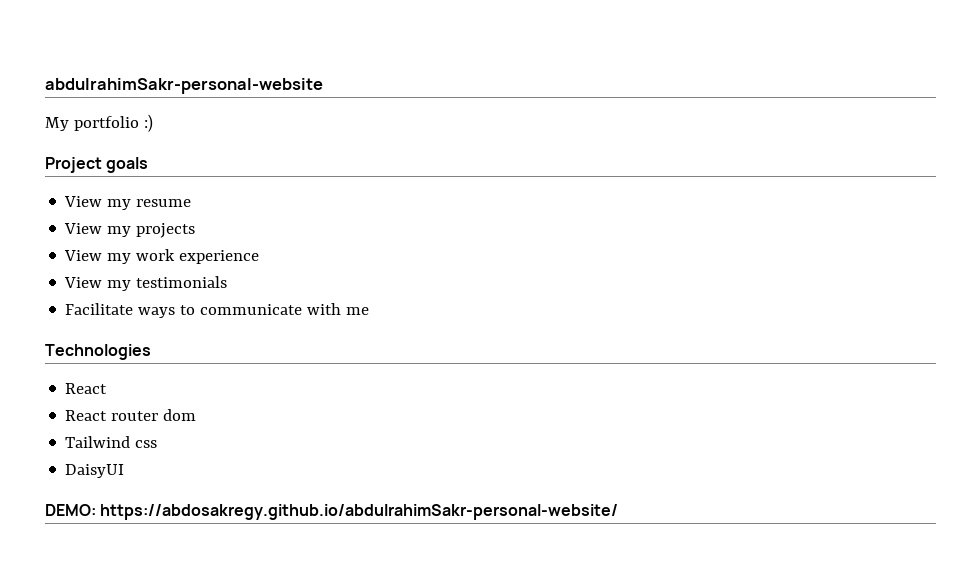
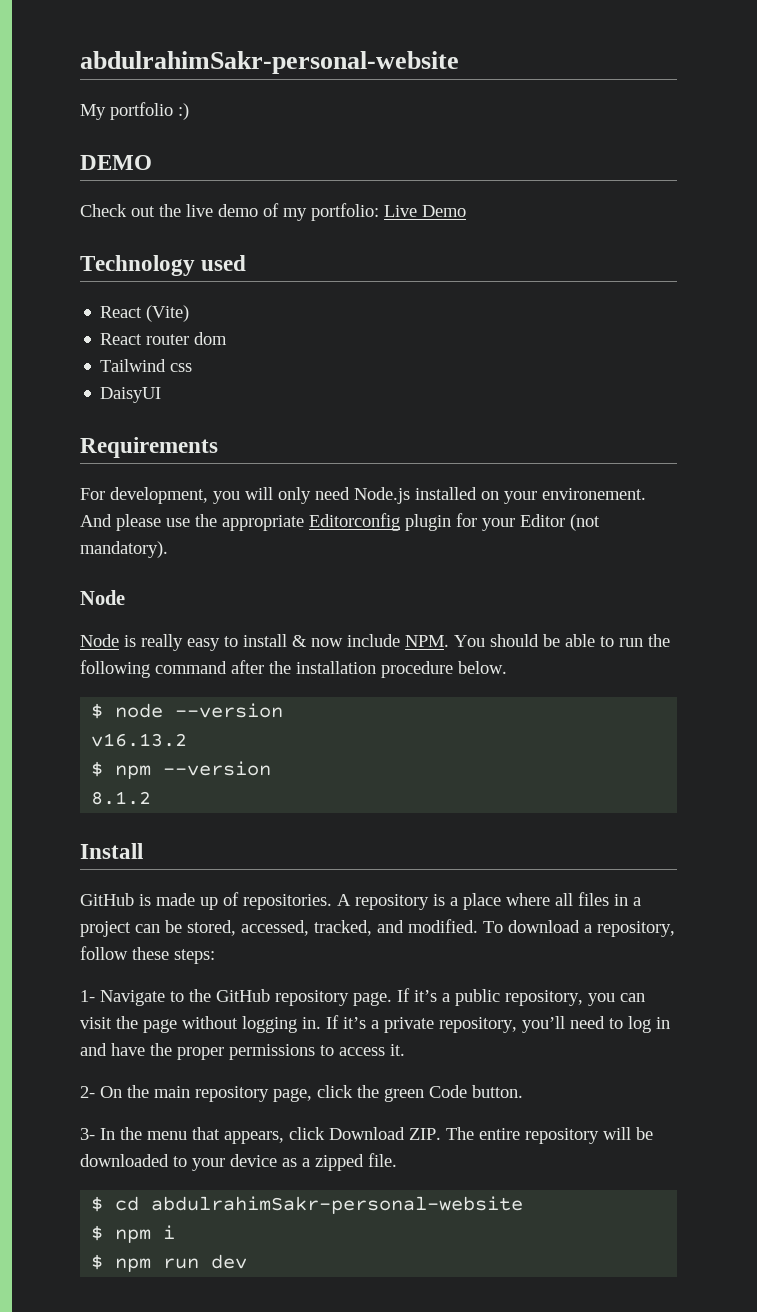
[45,157,149,173] [64,196,192,210] [64,223,196,238] [64,249,260,264] [64,276,228,291] [65,303,370,318] [45,344,151,360] [65,383,108,394] Project goals // View my resume // View my projects // View my work experience // View my testimonials // Facilitate ways to communicate with me // Technologies // React -> [80,155,152,170] [80,203,466,221] [80,255,247,276] [100,305,190,322] DEMO // Check out the live demo of my portfolio: Live Demo // Technology used // React (Vite)
[45,504,619,520] DEMO: https://abdosakregy.github.io/abdulrahimSakr-personal-website/ -> [80,437,218,458] [80,487,646,504] [80,513,600,531] [80,541,168,558] [80,590,125,605] [80,634,670,651] [80,660,507,678] [91,703,284,719] [91,733,188,747] [91,761,272,779] [91,791,152,805] [80,843,143,859] [80,892,641,910] [80,919,675,937] [80,946,215,964] [80,988,645,1006] [80,1015,670,1033] [80,1043,405,1060] [80,1085,523,1102] [80,1127,653,1144] [80,1153,397,1171] [91,1196,524,1214] [91,1225,176,1243] [91,1254,248,1272] Requirements // For development, you will only need Node.js installed on your environement. And please use the appropriate Editorconfig plugin for your Editor (not mandatory). // Node // Node is really easy to install & now include NPM. You should be able to run the following command after the installation procedure below. // $ node --version // v16.13.2 // $ npm --version // 8.1.2 // Install // GitHub is made up of repositories. A repository is a place where all files in a project can be stored, accessed, tracked, and modified. To download a repository, follow these steps: // 1- Navigate to the GitHub repository page. If it’s a public repository, you can visit the page without logging in. If it’s a private repository, you’ll need to log in and have the proper permissions to access it. // 2- On the main repository page, click the green Code button. // 3- In the menu that appears, click Download ZIP. The entire repository will be downloaded to your device as a zipped file. // $ cd abdulrahimSakr-personal-website // $ npm i // $ npm run dev

